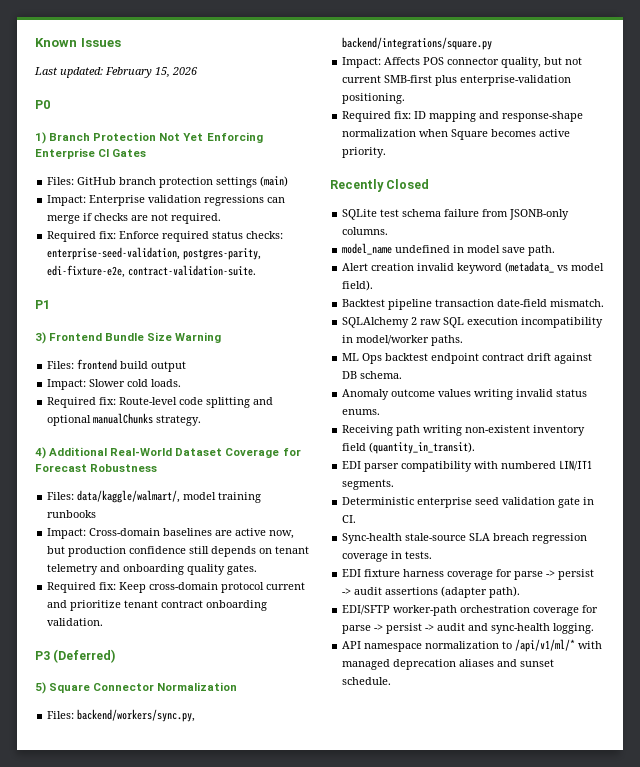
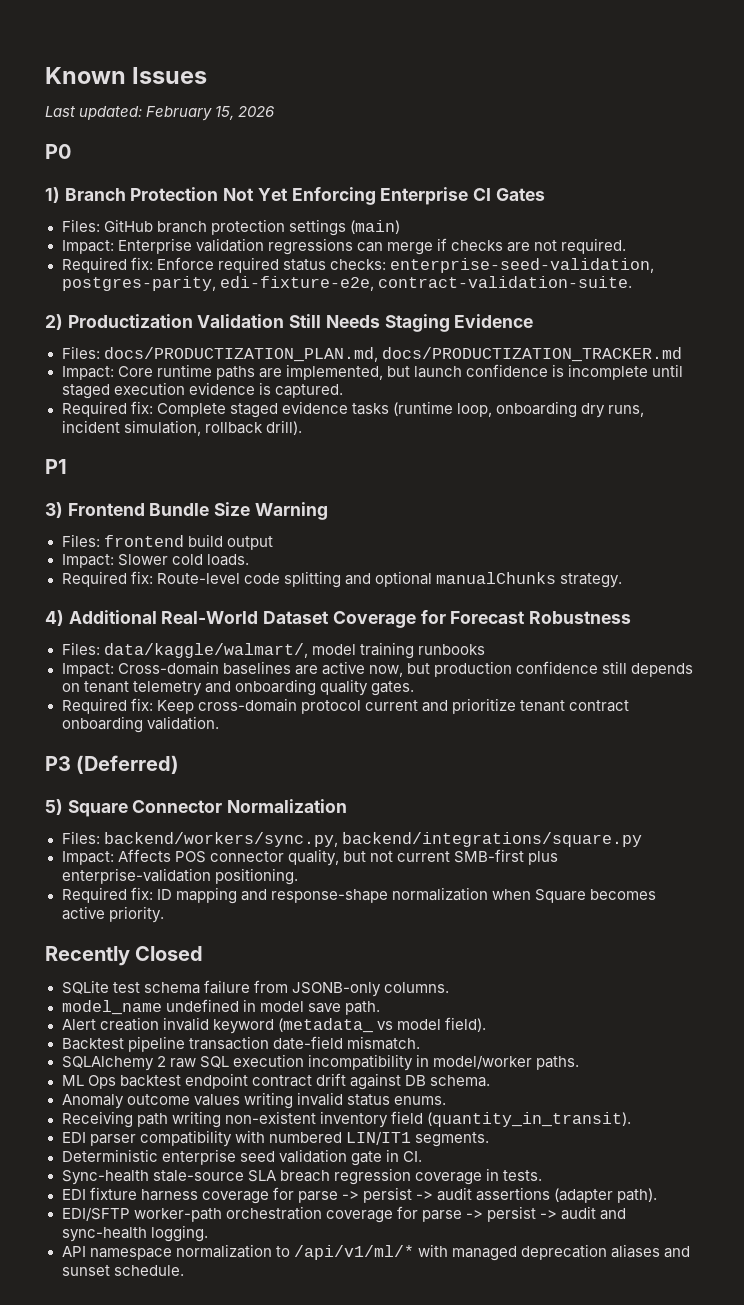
(257, 270) none -> [45,314,534,332] [61,346,682,362] [61,364,684,380] [61,382,343,399] [61,401,644,418] [61,420,302,436] // 2) Productization Validation Still Needs Staging Evidence // Files: docs/PRODUCTIZATION_PLAN.md, docs/PRODUCTIZATION_TRACKER.md // Impact: Core runtime paths are implemented, but launch confidence is incomplete until staged execution evidence is captured. // Required fix: Complete staged evidence tasks (runtime loop, onboarding dry runs, incident simulation, rollback drill).

